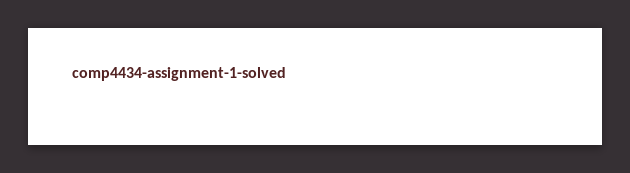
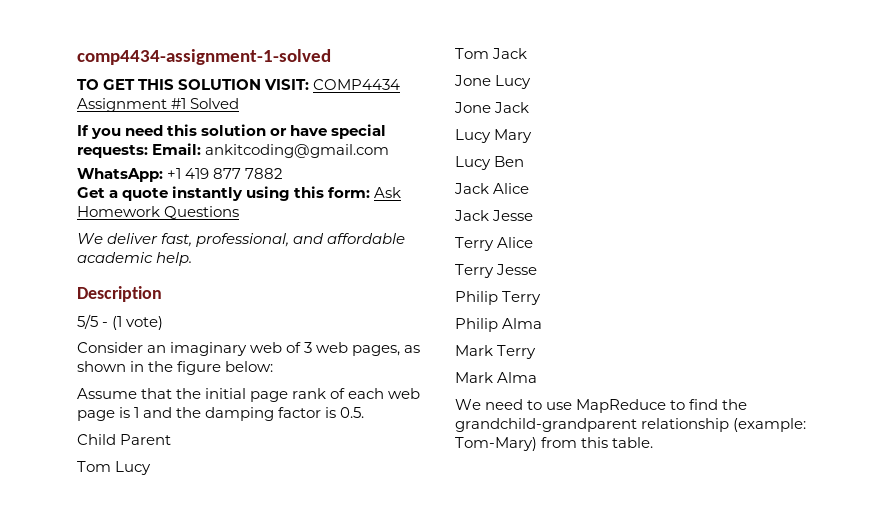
(286, 74) none -> [77,79,401,90] [77,98,240,112] [77,124,387,139] [77,143,390,158] [77,168,284,182] [77,186,402,201] [77,206,240,219] [77,233,406,247] [77,252,193,266] [77,286,162,302] [77,314,164,330] [77,342,421,356] [77,361,274,375] [77,388,421,402] [77,407,365,421] [77,434,172,445] [77,461,152,475] [455,48,528,59] [454,75,532,89] [454,102,530,113] [455,129,533,143] [455,156,525,170] [454,183,530,194] [454,210,534,221] [455,237,534,251] [455,264,538,278] [455,291,542,305] [455,318,543,332] [455,345,537,359] [455,372,538,383] [455,399,748,413] [455,418,807,432] [455,437,654,451] // TO GET THIS SOLUTION VISIT: COMP4434 Assignment #1 Solved // If you need this solution or have special requests: Email: ankitcoding@gmail.com // WhatsApp: +1 419 877 7882 // Get a quote instantly using this form: Ask Homework Questions // We deliver fast, professional, and affordable academic help. // Description // 5/5 - (1 vote) // Consider an imaginary web of 3 web pages, as shown in the figure below: // Assume that the initial page rank of each web page is 1 and the damping factor is 0.5. // Child Parent // Tom Lucy // Tom Jack // Jone Lucy // Jone Jack // Lucy Mary // Lucy Ben // Jack Alice // Jack Jesse // Terry Alice // Terry Jesse // Philip Terry // Philip Alma // Mark Terry // Mark Alma // We need to use MapReduce to find the grandchild-grandparent relationship (example: Tom-Mary) from this table.

